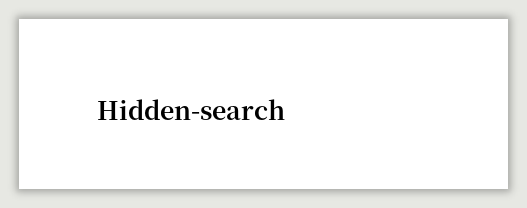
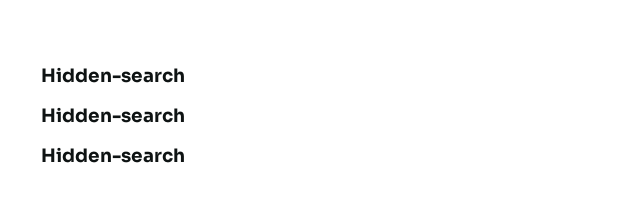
[97,99,285,120] Hidden-search -> [41,67,185,83] [41,107,185,123] [41,147,185,163] Hidden-search // Hidden-search // Hidden-search

